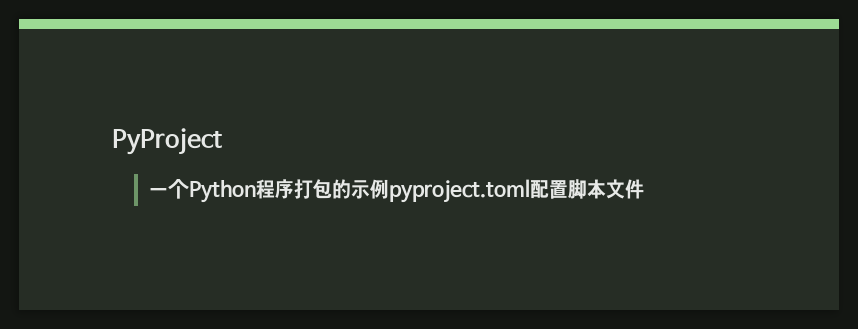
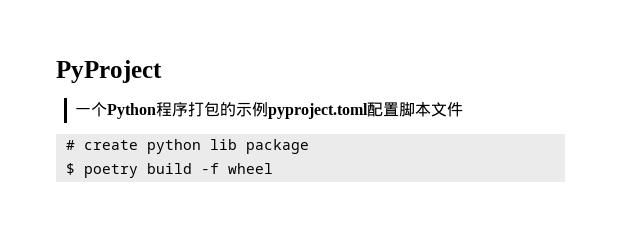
(645, 189) none -> [65,139,309,154] [65,163,273,178] // # create python lib package // $ poetry build -f wheel

